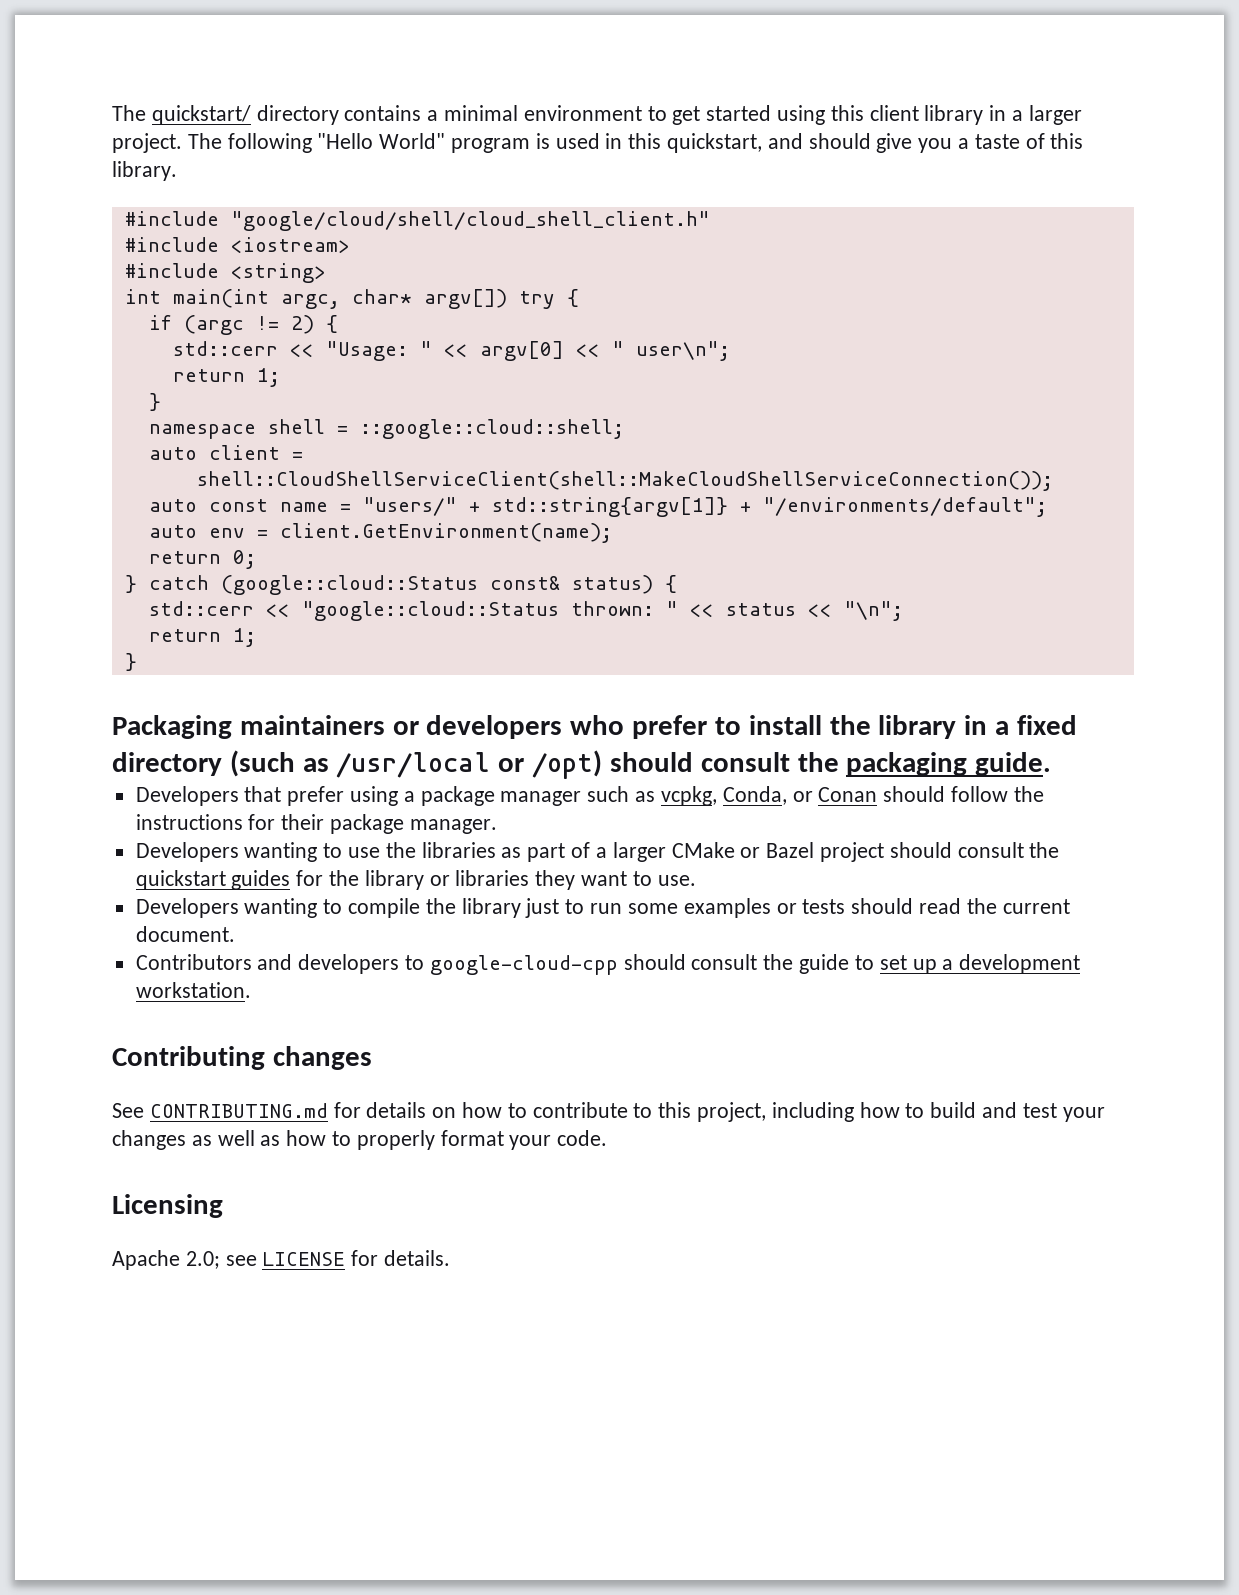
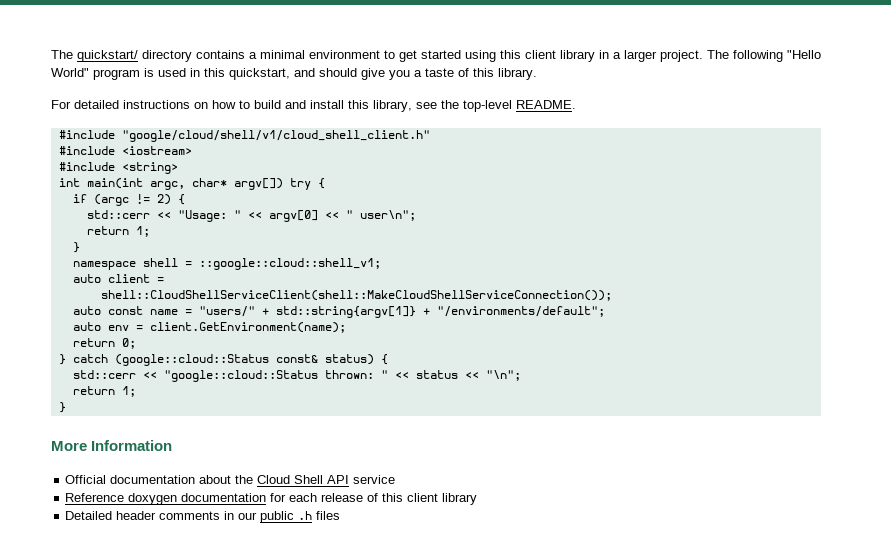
[124,211,710,231] // #include "google/cloud/shell/cloud_shell_client.h" -> [51,100,576,112] [58,130,430,142] // For detailed instructions on how to build and install this library, see the top-level README. // #include "google/cloud/shell/v1/cloud_shell_client.h"
[359,419,624,439] ::google::cloud::shell; -> [198,258,381,270] ::google::cloud::shell_v1;
[112,715,1077,739] [112,750,1052,779] [135,786,1044,806] [135,814,497,834] [135,842,1060,862] [135,870,696,890] [135,898,1070,918] [135,926,235,942] [135,954,1081,975] [135,982,251,998] [112,1046,372,1070] [112,1102,1105,1122] [112,1130,608,1150] [112,1194,223,1218] [112,1250,451,1270] Packaging maintainers or developers who prefer to install the library in a fixed directory (such as /usr/local or /opt) should consult the packaging guide. // Developers that prefer using a package manager such as vcpkg, Conda, or Conan should follow the instructions for their package manager. // Developers wanting to use the libraries as part of a larger CMake or Bazel project should consult the quickstart guides for the library or libraries they want to use. // Developers wanting to compile the library just to run some examples or tests should read the current document. // Contributors and developers to google-cloud-cpp should consult the guide to set up a development workstation. // Contributing changes // See CONTRIBUTING.md for details on how to contribute to this project, including how to build and test your changes as well as how to properly format your code. // Licensing // Apache 2.0; see LICENSE for details. -> [51,440,173,451] [65,475,396,484] [65,493,478,505] [65,511,341,523] More Information // Official documentation about the Cloud Shell API service // Reference doxygen documentation for each release of this client library // Detailed header comments in our public .h files

